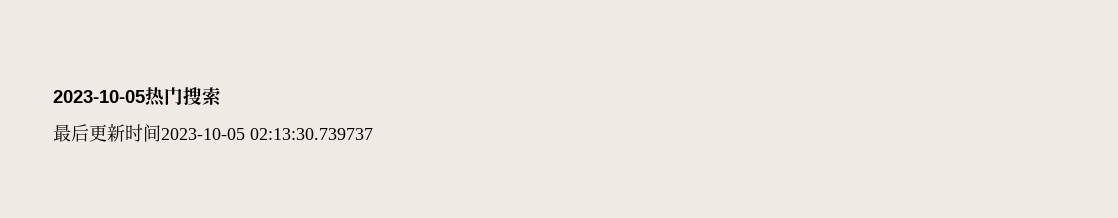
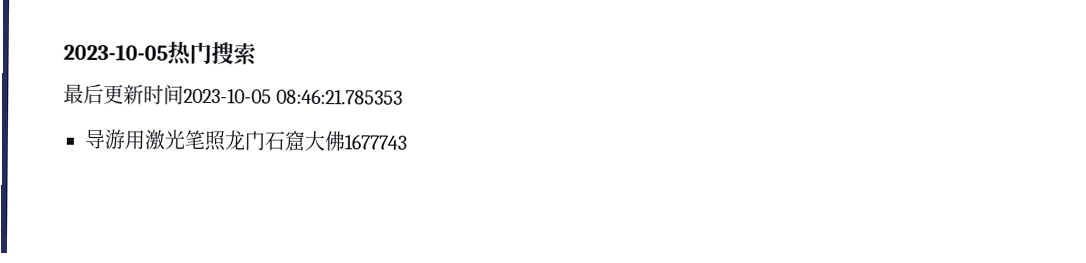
[250,128,373,140] 02:13:30.739737 -> [276,88,404,105] [84,128,407,152] 08:46:21.785353 // 导游用激光笔照龙门石窟大佛1677743

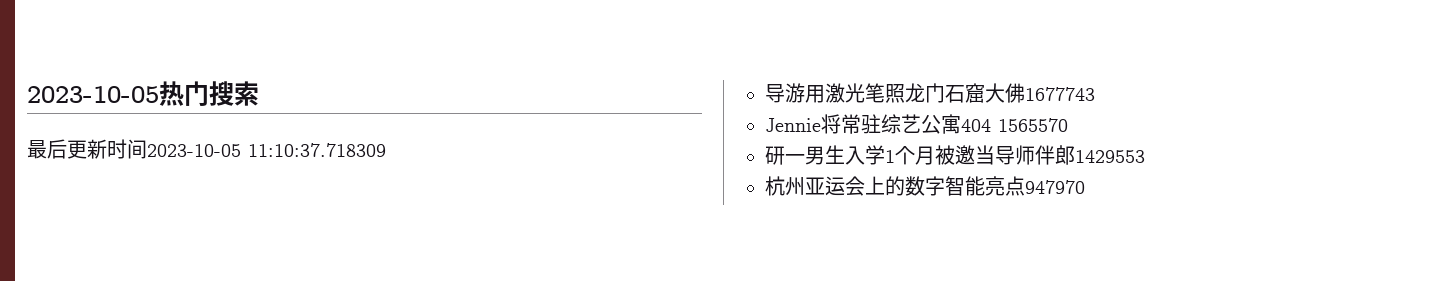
[276,88,404,105] 08:46:21.785353 -> [248,143,386,157] 11:10:37.718309
(407, 142) none -> [765,114,1068,134] [765,145,1145,165] [765,176,1085,196] // Jennie将常驻综艺公寓404 1565570 // 研一男生入学1个月被邀当导师伴郎1429553 // 杭州亚运会上的数字智能亮点947970

